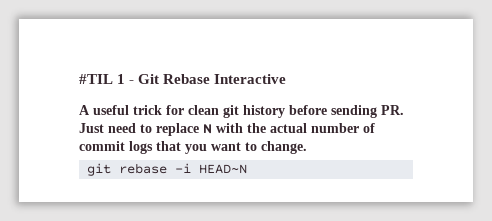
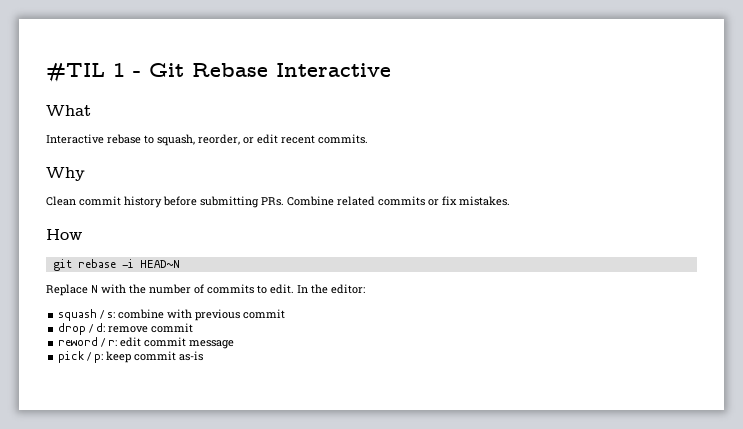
[79,105,404,118] [79,123,375,136] [79,141,307,154] [86,163,247,176] A useful trick for clean git history before sending PR. Just need to replace N with the actual number of commit logs that you want to change. // git rebase -i HEAD~N -> [46,105,91,116] [46,134,368,146] [46,167,85,181] [46,196,510,208] [46,229,82,240] [52,259,180,271] [46,284,365,296] [58,309,286,321] [58,323,194,335] [58,337,235,349] [58,351,204,363] What // Interactive rebase to squash, reorder, or edit recent commits. // Why // Clean commit history before submitting PRs. Combine related commits or fix mistakes. // How // git rebase -i HEAD~N // Replace N with the number of commits to edit. In the editor: // squash / s: combine with previous commit // drop / d: remove commit // reword / r: edit commit message // pick / p: keep commit as-is

